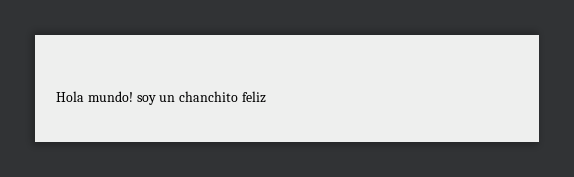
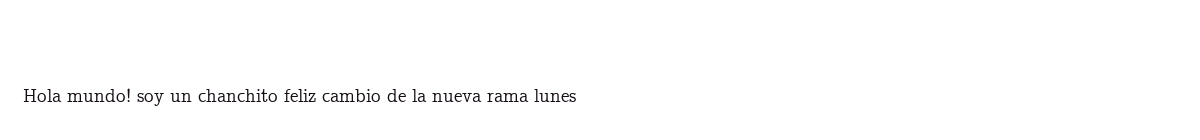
(266, 97) none -> [322,89,576,102] cambio de la nueva rama lunes

